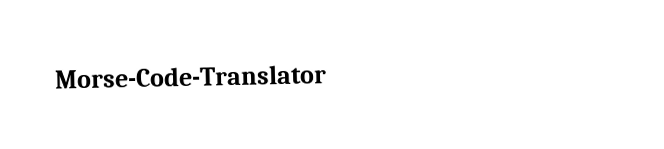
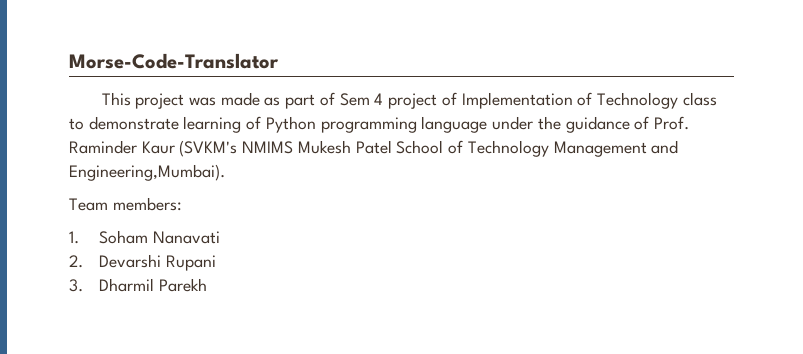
(327, 76) none -> [101,92,717,109] [69,116,689,133] [69,140,679,157] [69,164,225,181] [69,197,182,211] [69,230,221,244] [69,254,217,271] [69,278,208,292] // This project was made as part of Sem 4 project of Implementation of Technology class to demonstrate learning of Python programming language under the guidance of Prof. Raminder Kaur (SVKM's NMIMS Mukesh Patel School of Technology Management and Engineering,Mumbai). // Team members: // 1. Soham Nanavati // 2. Devarshi Rupani // 3. Dharmil Parekh

